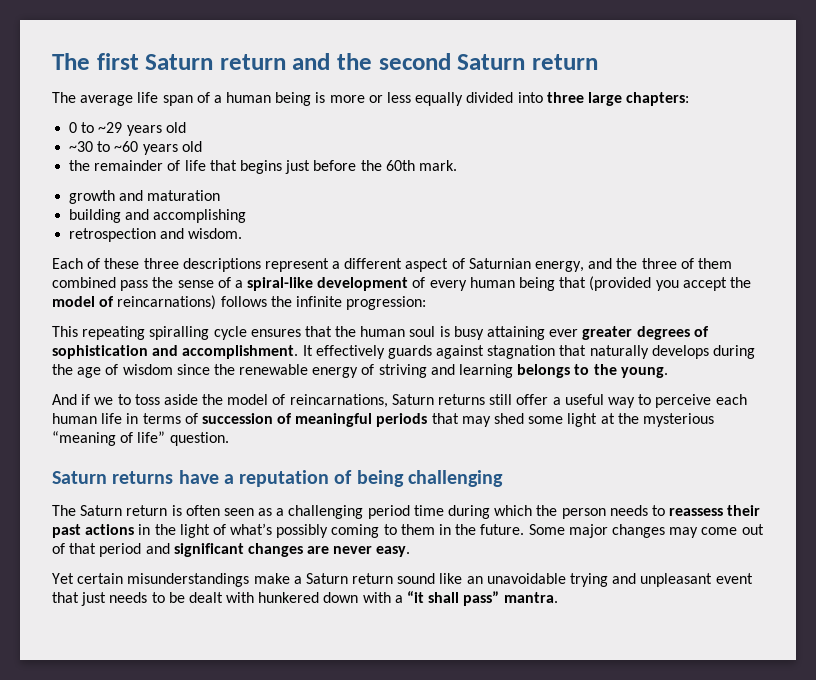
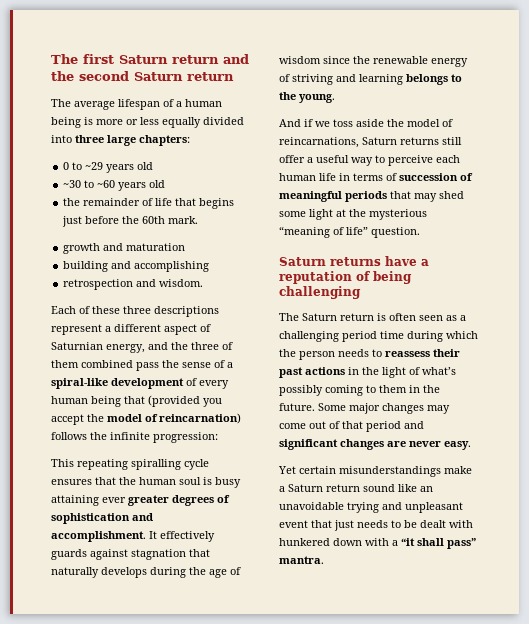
[137,92,193,106] life span -> [118,99,160,110] lifespan
[117,295,217,310] reincarnations) -> [159,413,241,424] reincarnation)
[117,394,131,405] to -> (330, 124) none

